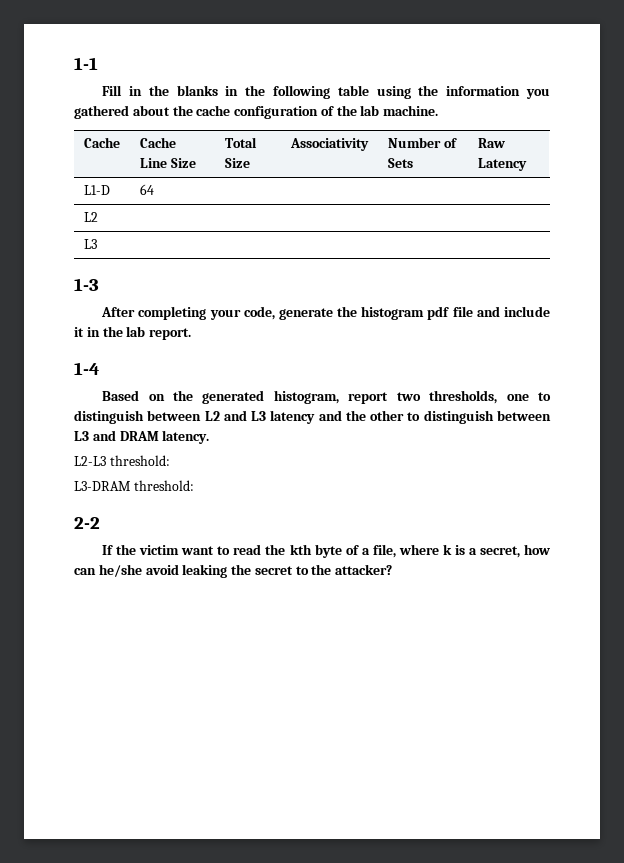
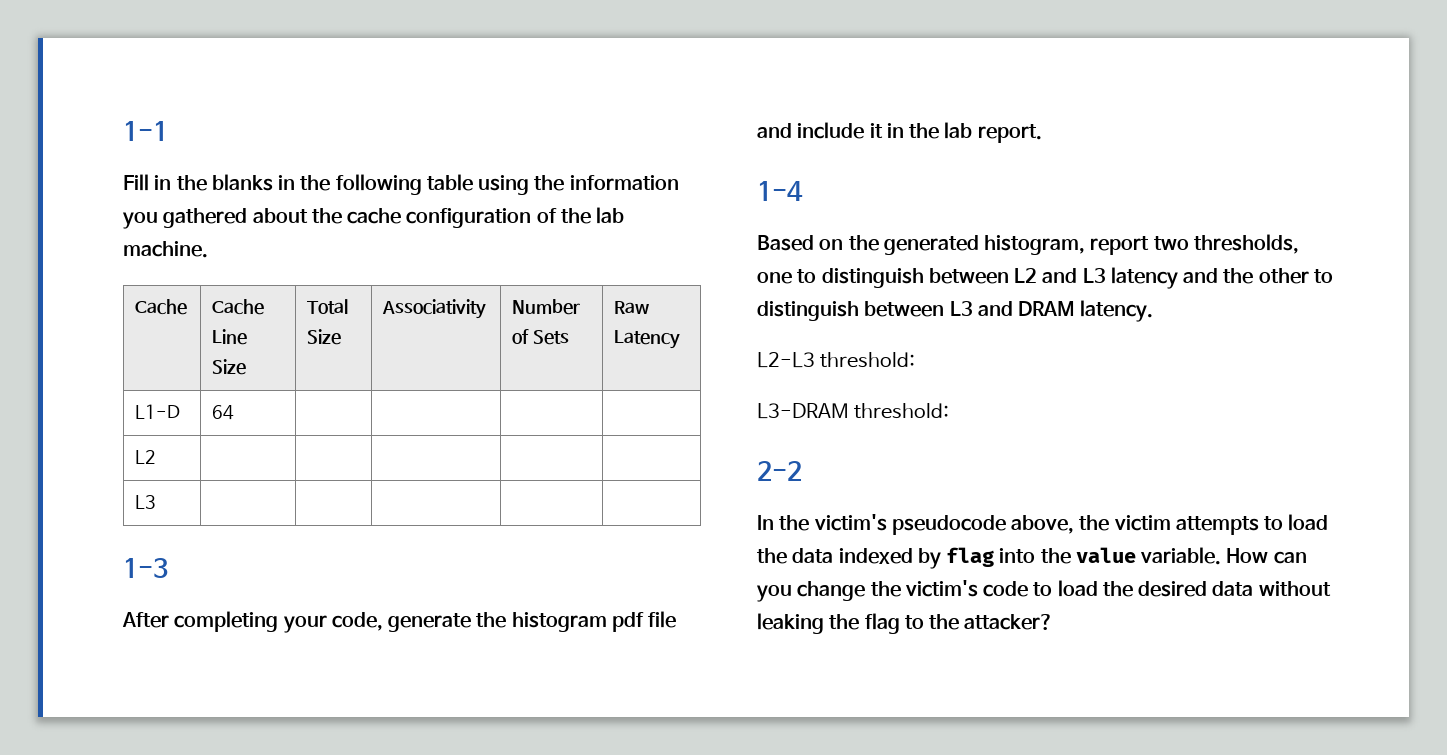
[102,544,550,558] [74,564,179,577] If the victim want to read the kth byte of a file, where k is a secret, how can he/she avoid -> [757,514,1329,535] [757,547,1307,569] [756,580,1331,602] In the victim's pseudocode above, the victim attempts to load the data indexed by flag into the value variable. How can you change the victim's code to load the desired data without
[254,566,293,575] secret -> [864,613,900,634] flag

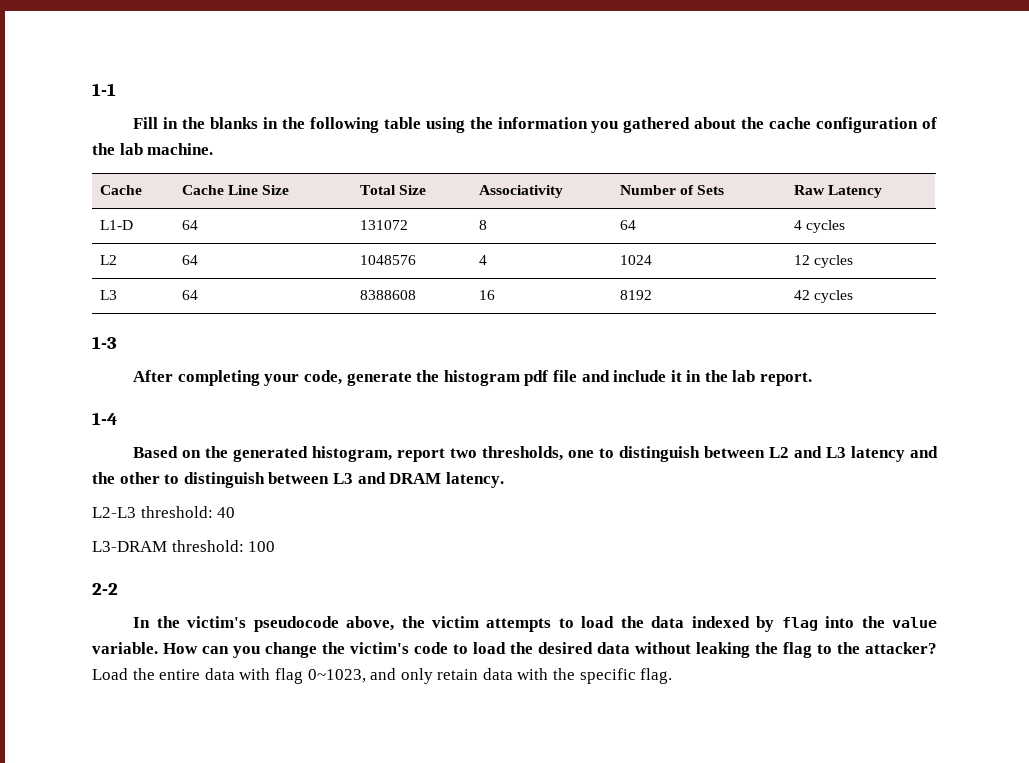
[135,450,157,464] [135,495,157,509] | | | // L2 | | | | | // L3 | | | | | -> [360,220,409,230] [479,220,488,230] [620,220,637,230] [794,220,846,233] [100,255,118,265] [182,255,199,265] [360,255,417,265] [479,255,488,265] [620,255,653,265] [794,255,854,268] [100,290,118,300] [182,290,199,300] [360,290,417,300] [479,290,496,300] [620,290,653,300] [794,290,854,303] 131072 | 8 | 64 | 4 cycles // L2 | 64 | 1048576 | 4 | 1024 | 12 cycles // L3 | 64 | 8388608 | 16 | 8192 | 42 cycles
(916, 360) none -> [217,507,236,518] 40
(950, 411) none -> [248,541,276,552] 100
(1054, 622) none -> [92,668,673,684] Load the entire data with flag 0~1023, and only retain data with the specific flag.

